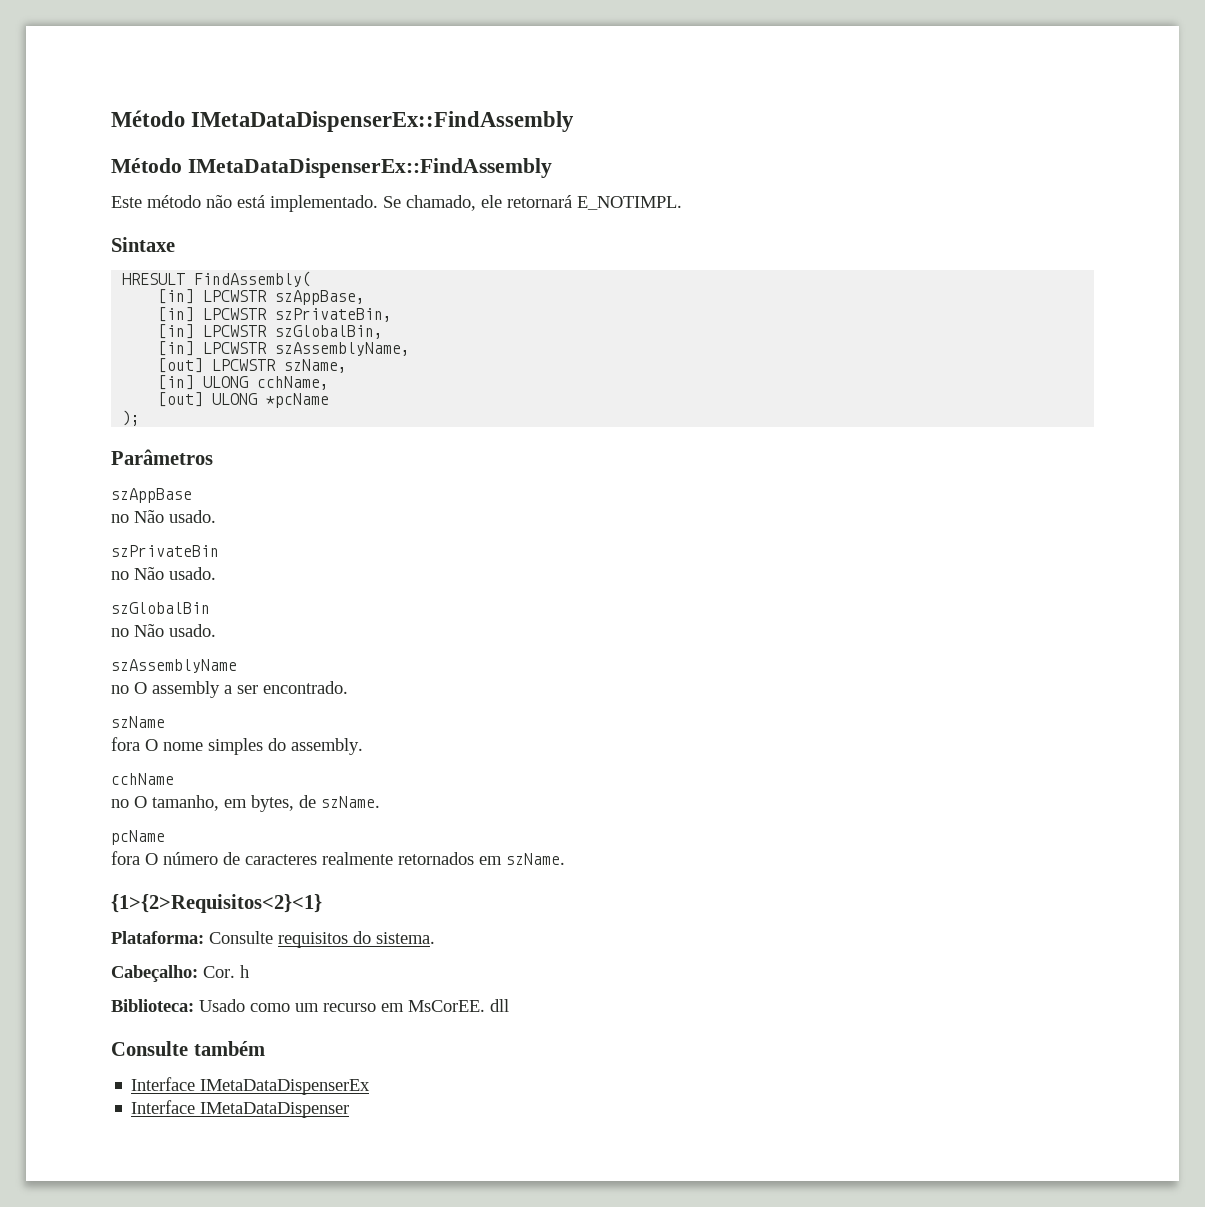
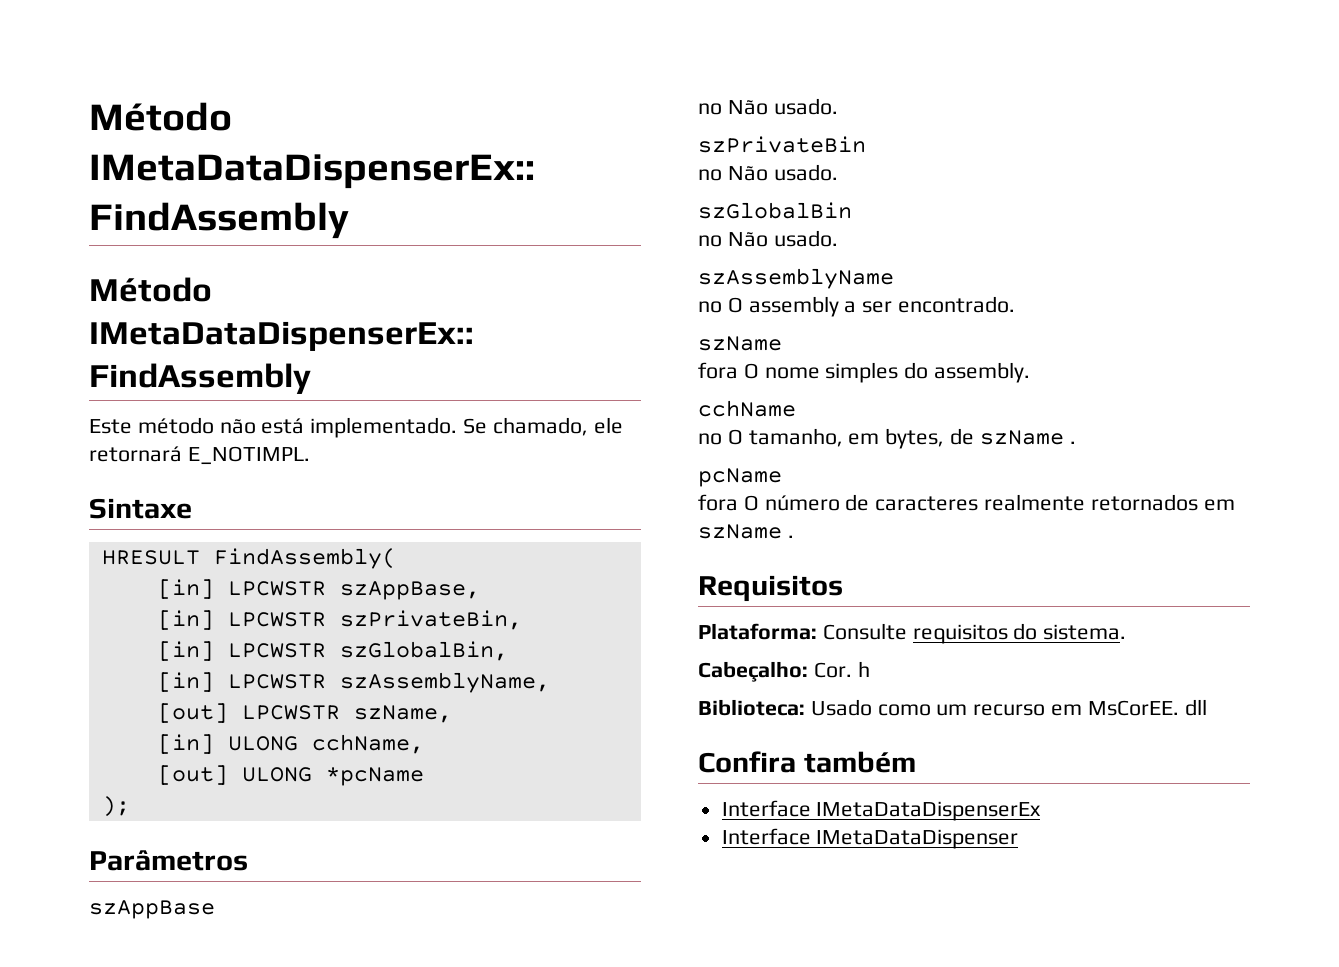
[321,796,380,808] szName. -> [979,430,1076,445] szName .
[506,853,565,865] [111,894,322,913] szName. // {1>{2>Requisitos<2}<1} -> [698,524,794,539] [698,575,843,602] szName . // Requisitos
[111,1041,188,1056] Consulte -> [698,751,796,773] Confira

